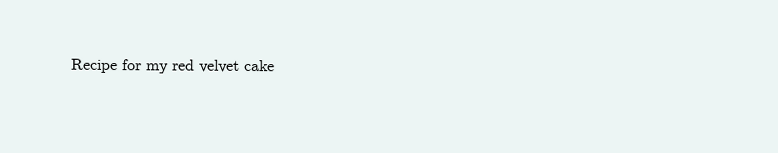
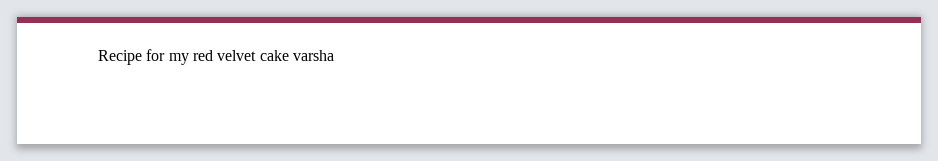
(275, 65) none -> [292,50,334,61] varsha

